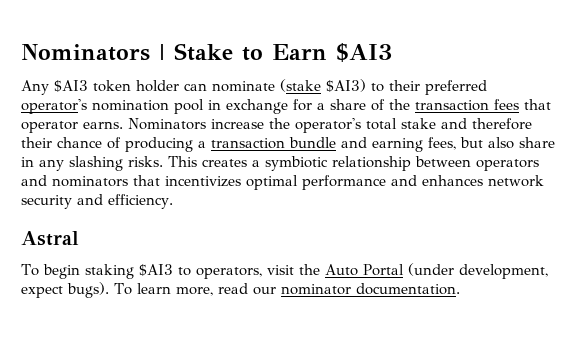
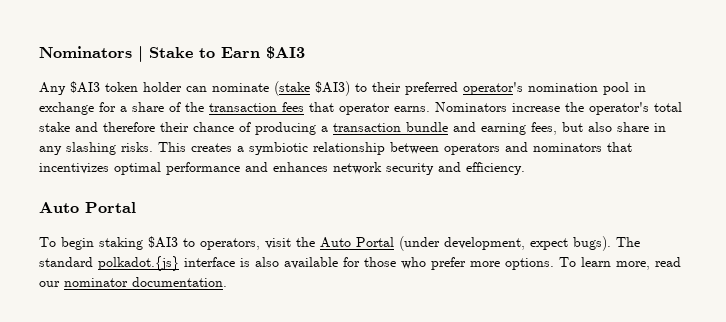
[21,231,79,246] Astral -> [39,202,136,213] Auto Portal
(109, 290) none -> [616,237,640,247] [39,256,554,271] The standard polkadot.{js} interface is also available for those who prefer more options.

